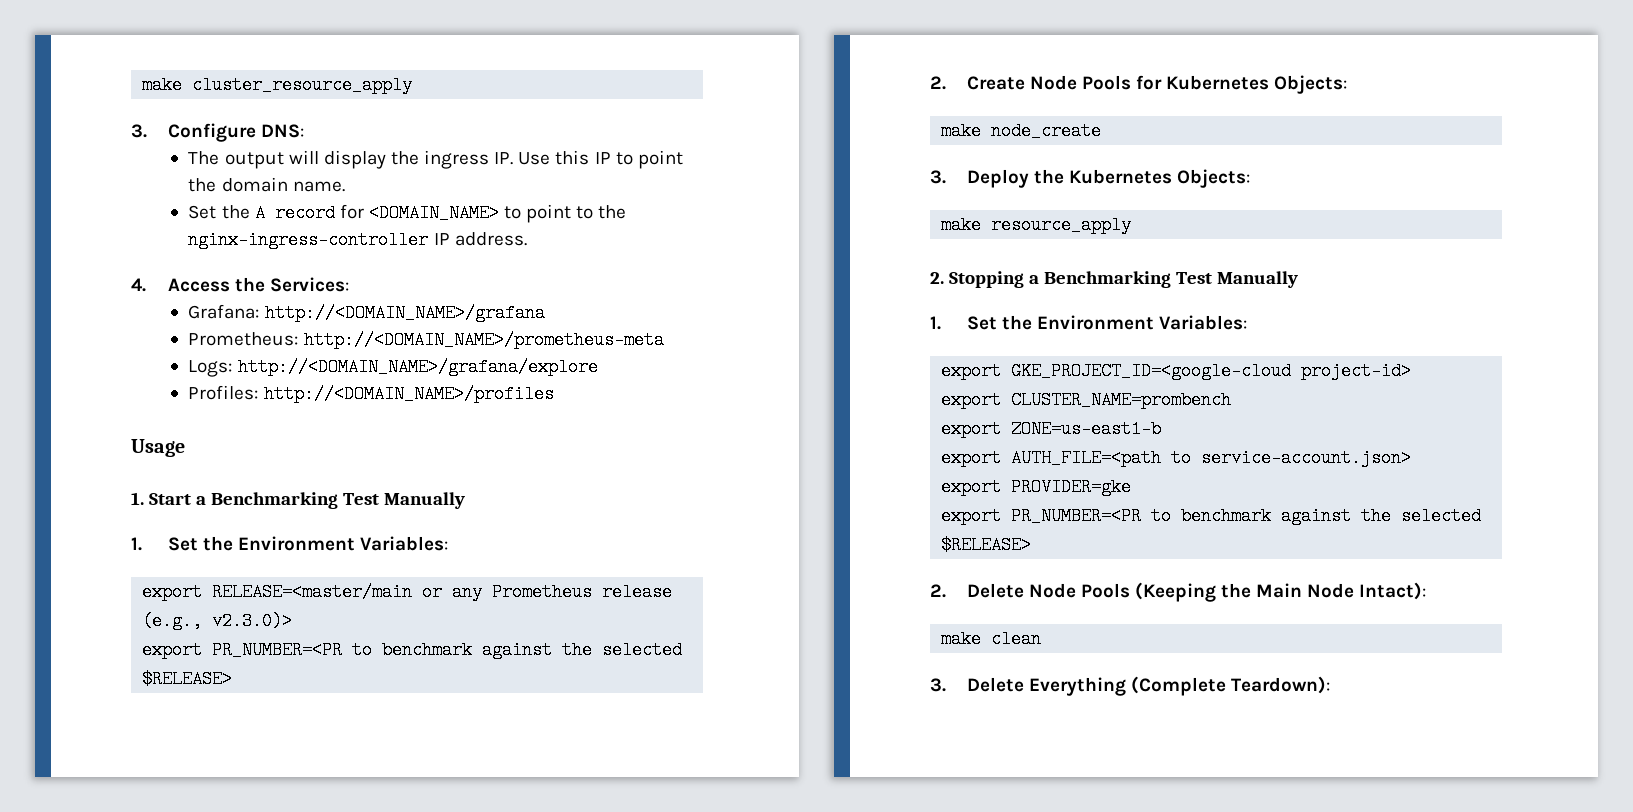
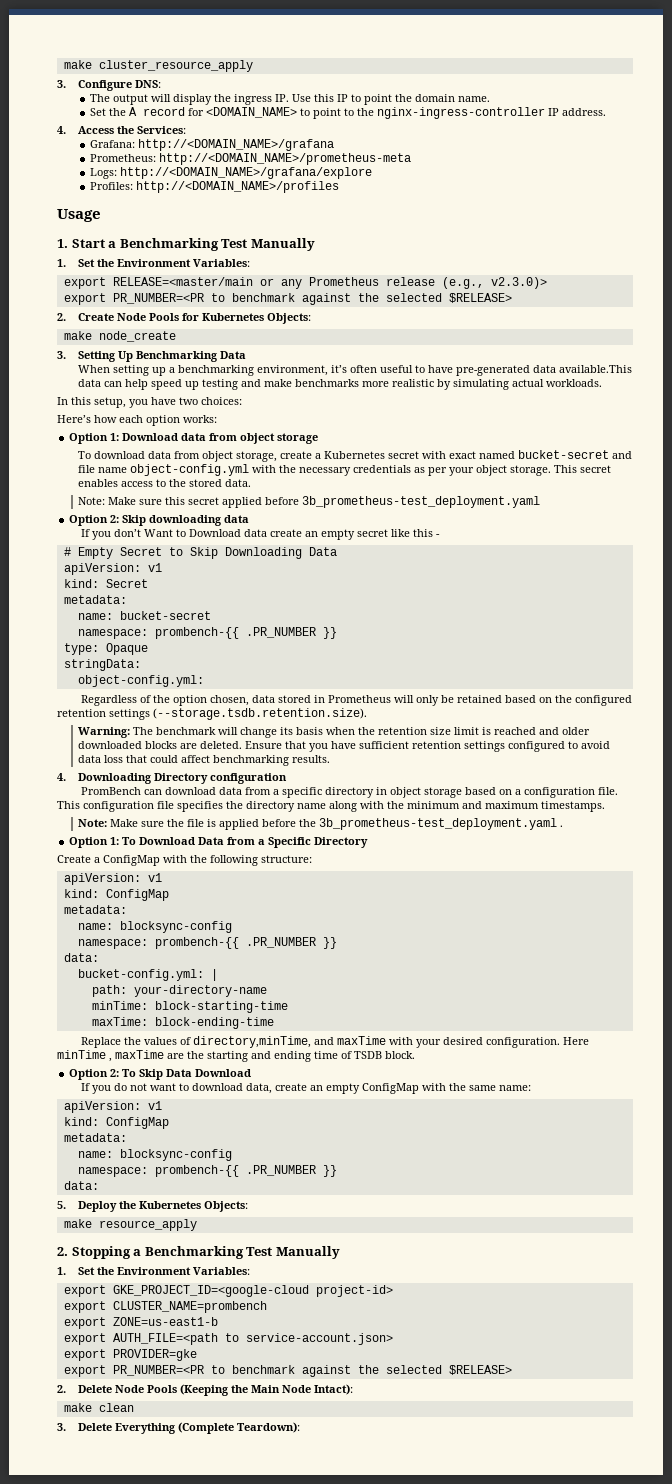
(946, 177) none -> [78,351,247,362] [78,365,633,376] [78,379,603,390] [57,397,242,408] [57,415,217,426] [69,433,319,444] [78,450,633,462] [78,464,612,476] [78,479,252,487] [78,496,541,508] [69,515,250,526] [81,529,441,540] [63,547,337,559] [63,563,162,575] [63,579,148,588] [63,595,127,604] [77,611,211,620] [77,627,337,639] [63,643,148,655] [63,659,141,671] [77,675,204,687] [81,695,633,706] [57,708,367,720] [78,727,591,738] [78,741,611,752] [78,755,331,766] [57,773,288,784] [81,787,619,798] [57,801,605,812] [78,818,564,830] [69,837,369,848] [57,855,312,866] [63,873,162,885] [63,889,169,901] [63,905,127,914] [77,921,232,933] [77,937,337,949] [63,953,99,962] [77,969,218,981] [91,985,267,997] [91,1001,288,1013] [91,1017,274,1029] [81,1036,590,1048] [57,1050,415,1062] [69,1069,252,1080] [81,1083,532,1094] [63,1101,162,1113] [63,1117,169,1129] [63,1133,127,1142] [77,1149,232,1161] [77,1165,337,1177] [63,1181,99,1190] [57,1201,66,1209] Setting Up Benchmarking Data // When setting up a benchmarking environment, it’s often useful to have pre-generated data available.This data can help speed up testing and make benchmarks more realistic by simulating actual workloads. // In this setup, you have two choices: // Here’s how each option works: // Option 1: Download data from object storage // To download data from object storage, create a Kubernetes secret with exact named bucket-secret and file name object-config.yml with the necessary credentials as per your object storage. This secret enables access to the stored data. // Note: Make sure this secret applied before 3b_prometheus-test_deployment.yaml // Option 2: Skip downloading data // If you don’t Want to Download data create an empty secret like this - // # Empty Secret to Skip Downloading Data // apiVersion: v1 // kind: Secret // metadata: // name: bucket-secret // namespace: prombench-{{ .PR_NUMBER }} // type: Opaque // stringData: // object-config.yml: // Regardless of the option chosen, data stored in Prometheus will only be retained based on the configured retention settings (--storage.tsdb.retention.size). // Warning: The benchmark will change its basis when the retention size limit is reached and older downloaded blocks are deleted. Ensure that you have sufficient retention settings configured to avoid data loss that could affect benchmarking results. // 4. Downloading Directory configuration // PromBench can download data from a specific directory in object storage based on a configuration file. This configuration file specifies the directory name along with the minimum and maximum timestamps. // Note: Make sure the file is applied before the 3b_prometheus-test_deployment.yaml . // Option 1: To Download Data from a Specific Directory // Create a ConfigMap with the following structure: // apiVersion: v1 // kind: ConfigMap // metadata: // name: blocksync-config // namespace: prombench-{{ .PR_NUMBER }} // data: // bucket-config.yml: | // path: your-directory-name // minTime: block-starting-time // maxTime: block-ending-time // Replace the values of directory,minTime, and maxTime with your desired configuration. Here minTime , maxTime are the starting and ending time of TSDB block. // Option 2: To Skip Data Download // If you do not want to download data, create an empty ConfigMap with the same name: // apiVersion: v1 // kind: ConfigMap // metadata: // name: blocksync-config // namespace: prombench-{{ .PR_NUMBER }} // data: // 5.

